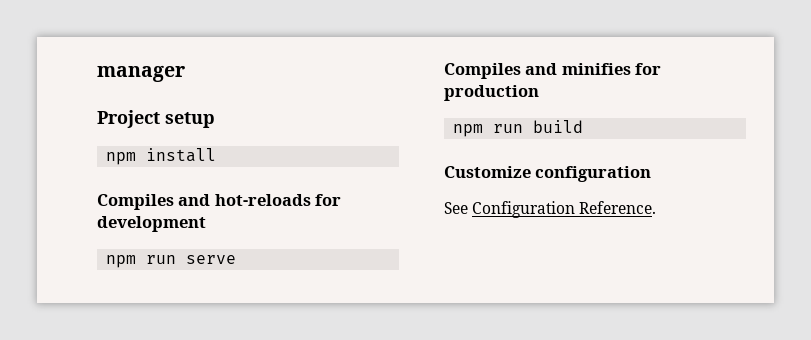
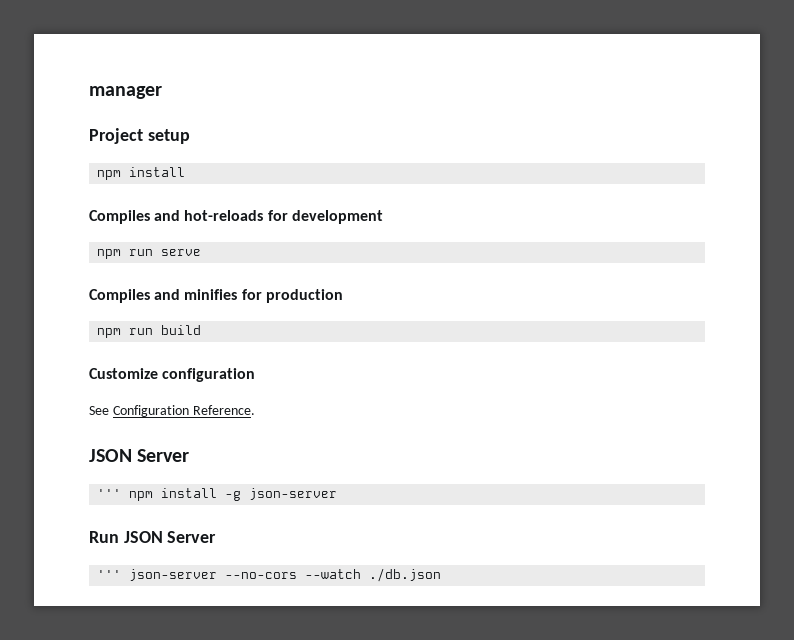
(657, 207) none -> [89,449,190,462] [97,488,338,501] [89,531,217,543] [97,568,442,582] // JSON Server // ''' npm install -g json-server // Run JSON Server // ''' json-server --no-cors --watch ./db.json

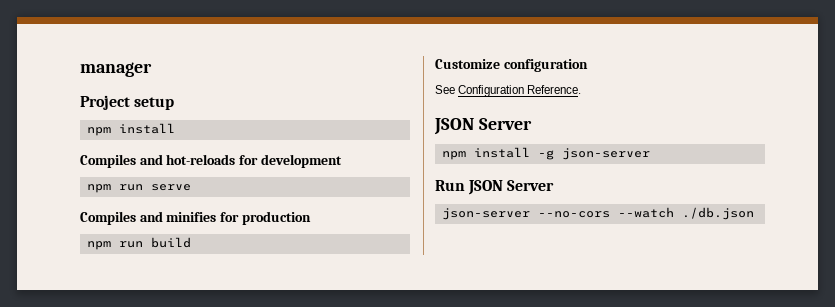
[97,489,122,498] ''' -> (532, 124) none
[97,570,122,579] ''' -> (555, 185) none

